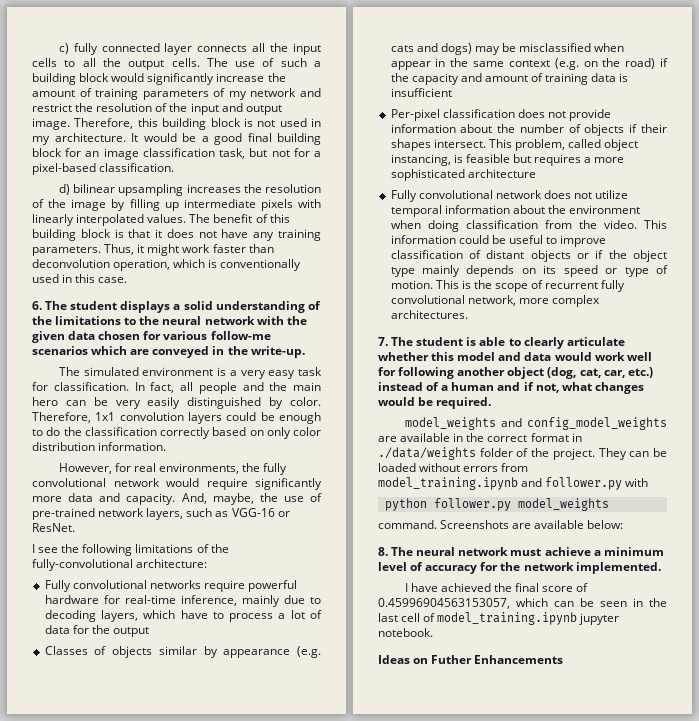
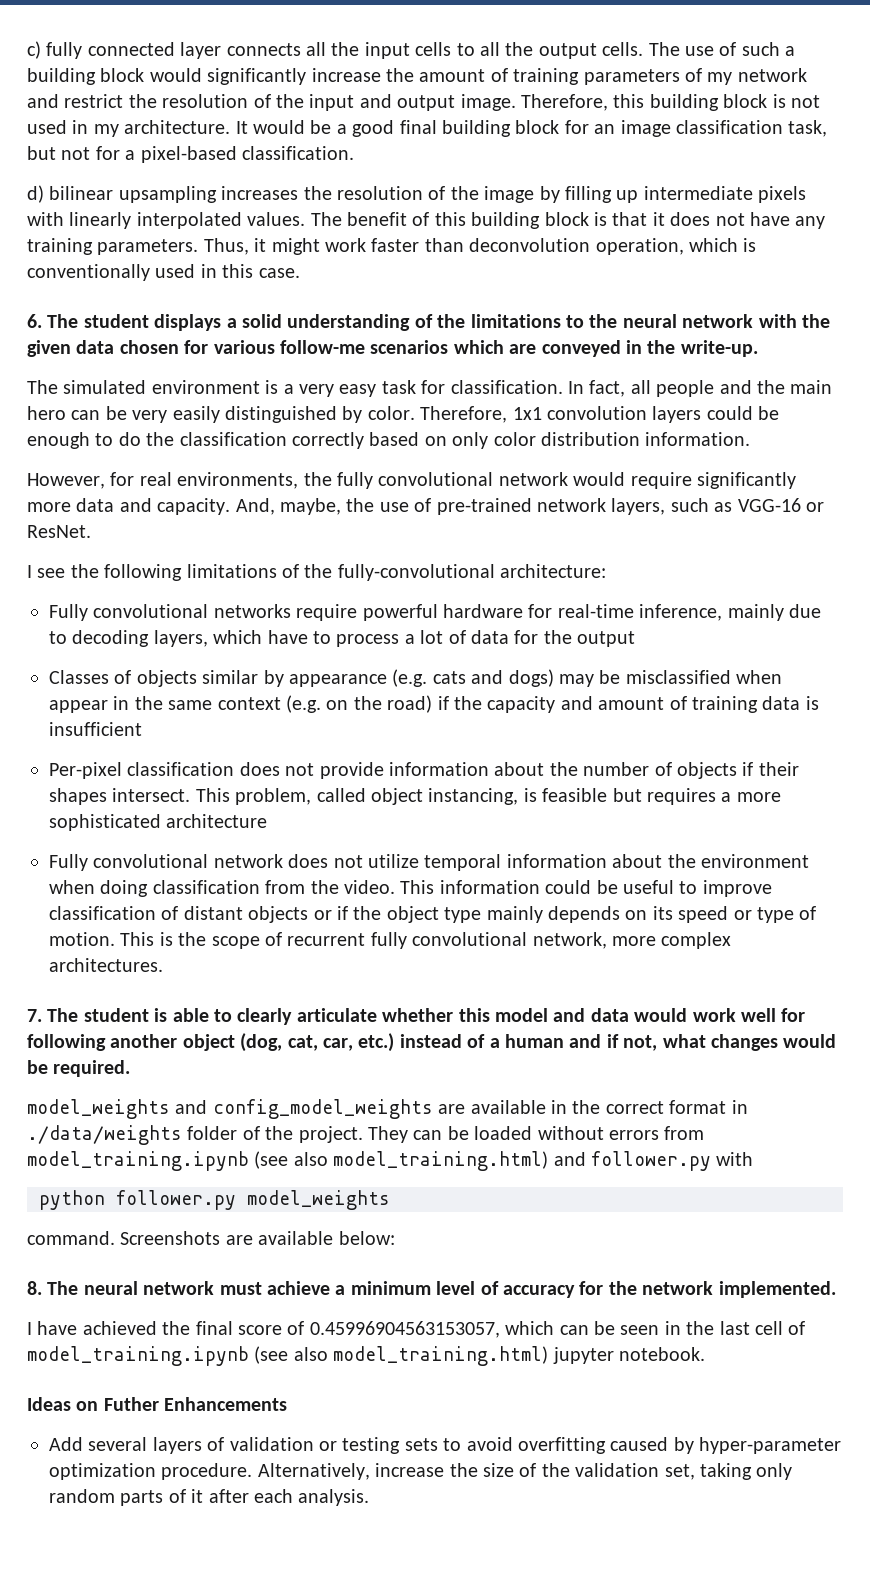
(518, 483) none -> [254,1151,549,1171] (see also model_training.html)
(578, 618) none -> [254,1346,549,1366] (see also model_training.html)
(564, 659) none -> [49,1437,842,1454] [49,1463,793,1480] [49,1489,370,1506] // Add several layers of validation or testing sets to avoid overfitting caused by hyper-parameter optimization procedure. Alternatively, increase the size of the validation set, taking only random parts of it after each analysis.

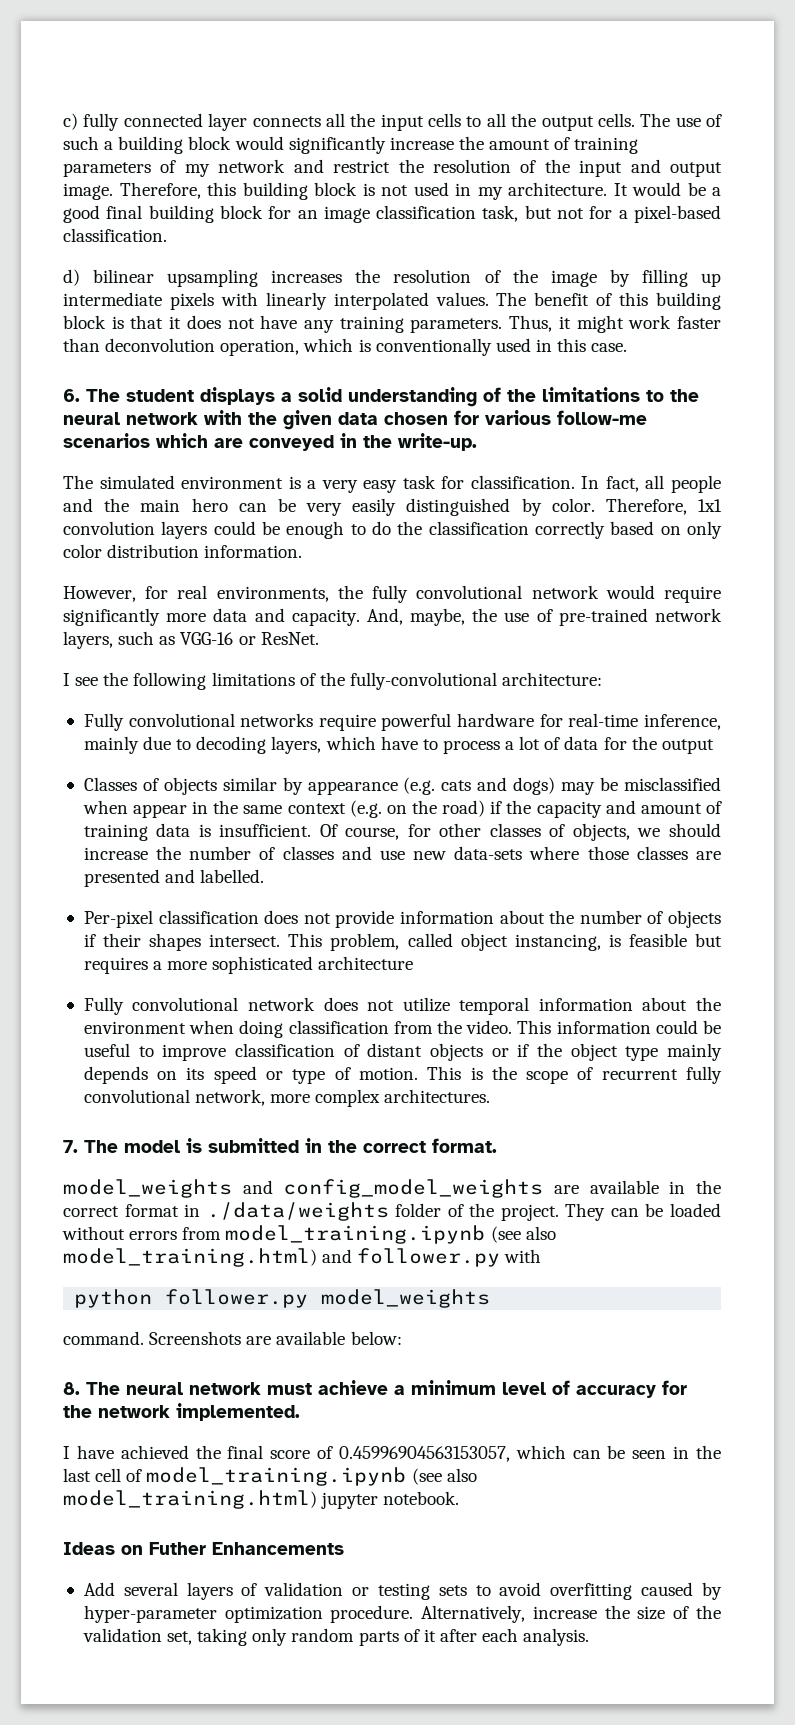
[49,722,142,736] insufficient -> [219,823,721,841] [83,846,721,860] [83,869,265,887] insufficient. Of course, for other classes of objects, we should increase the number of classes and use new data-sets where those classes are presented and labelled.
[83,1008,806,1025] [27,1033,837,1052] [27,1060,131,1077] student is able to clearly articulate whether this model and data would work well for following another object (dog, cat, car, etc.) instead of a human and if not, what changes would be required. -> [124,1138,497,1153] model is submitted in the correct format.

